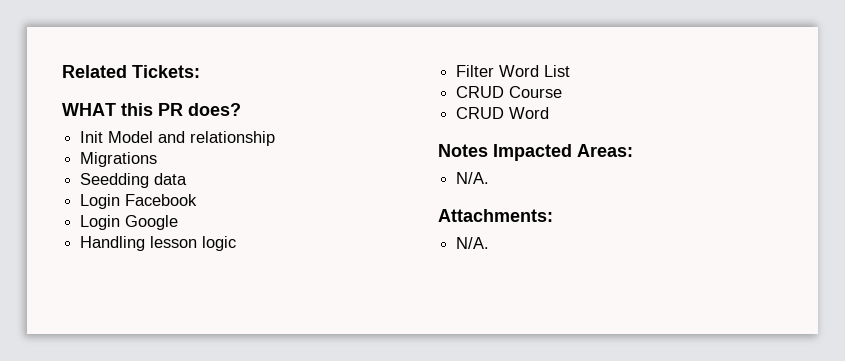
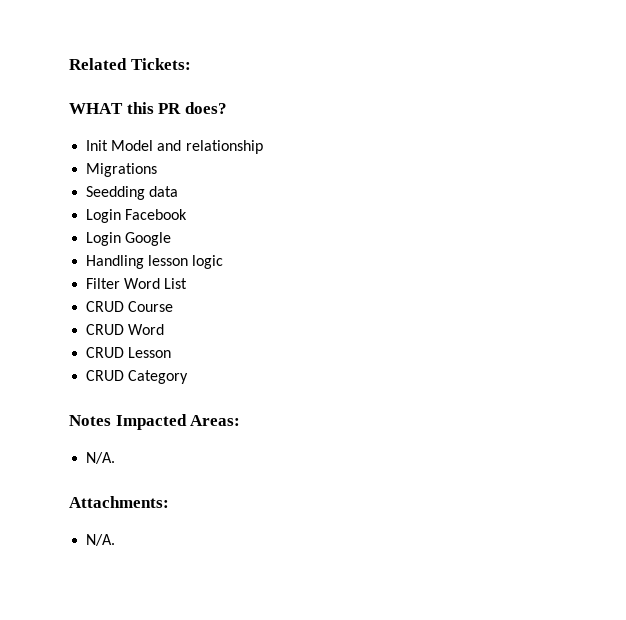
(550, 113) none -> [86,347,172,358] [86,370,189,384] // CRUD Lesson // CRUD Category

